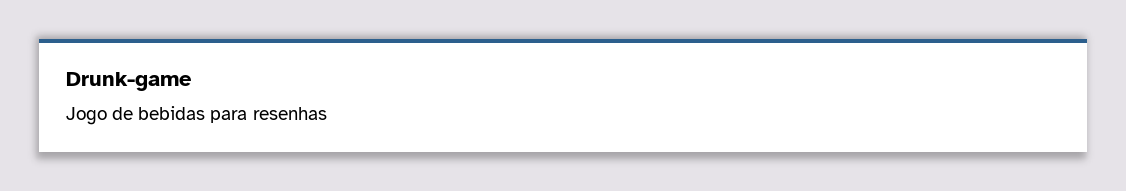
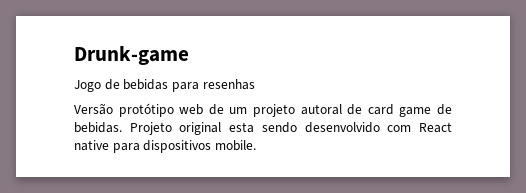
(327, 113) none -> [74,103,453,117] [74,122,453,135] [74,140,256,153] // Versão protótipo web de um projeto autoral de card game de bebidas. Projeto original esta sendo desenvolvido com React native para dispositivos mobile.

